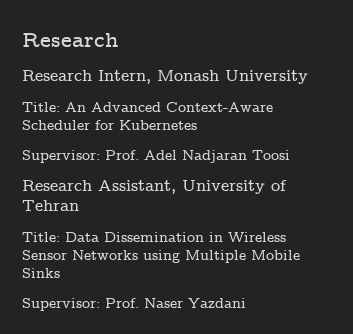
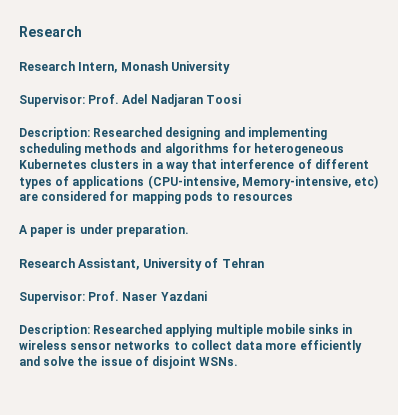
[22,102,273,112] [22,120,197,130] // Title: An Advanced Context-Aware Scheduler for Kubernetes -> (231, 67) none
(290, 155) none -> [19,127,327,140] [19,143,345,156] [19,159,369,172] [19,175,379,189] [19,191,294,204] [19,224,189,237] // Description: Researched designing and implementing scheduling methods and algorithms for heterogeneous Kubernetes clusters in a way that interference of different types of applications (CPU-intensive, Memory-intensive, etc) are considered for mapping pods to resources // A paper is under preparation.
[22,232,286,242] [22,250,300,263] [22,268,60,278] [22,298,246,311] Title: Data Dissemination in Wireless Sensor Networks using Multiple Mobile Sinks // Supervisor: Prof. Naser Yazdani -> [19,291,207,304] [19,324,353,337] [19,340,362,353] [19,356,239,369] Supervisor: Prof. Naser Yazdani // Description: Researched applying multiple mobile sinks in wireless sensor networks to collect data more efficiently and solve the issue of disjoint WSNs.

